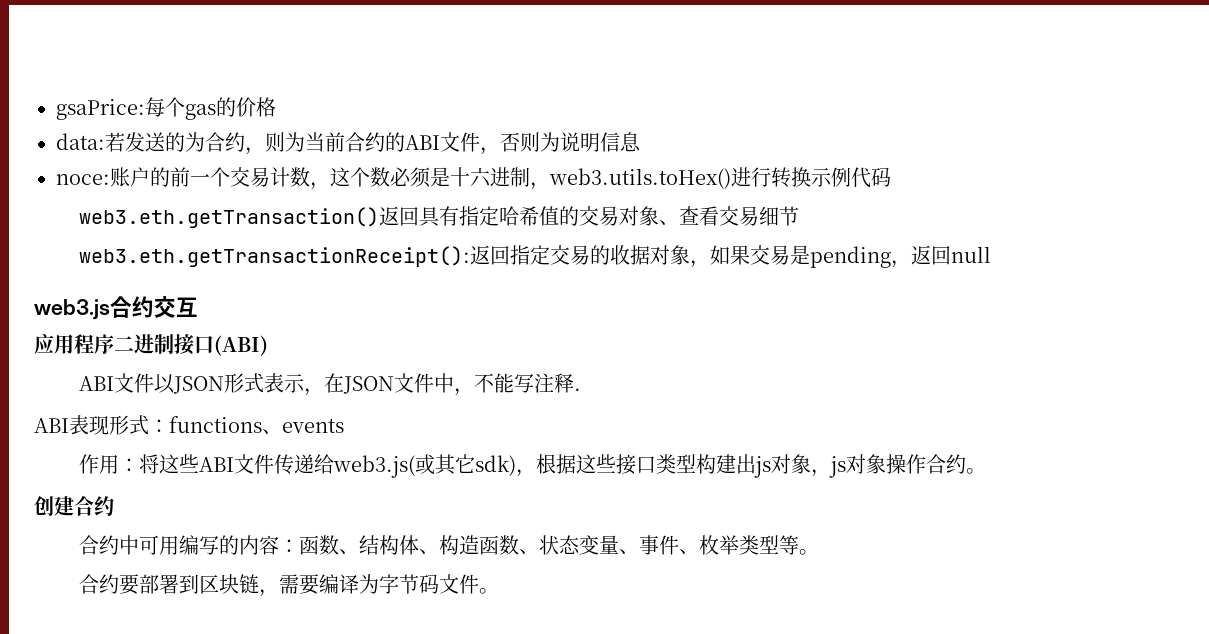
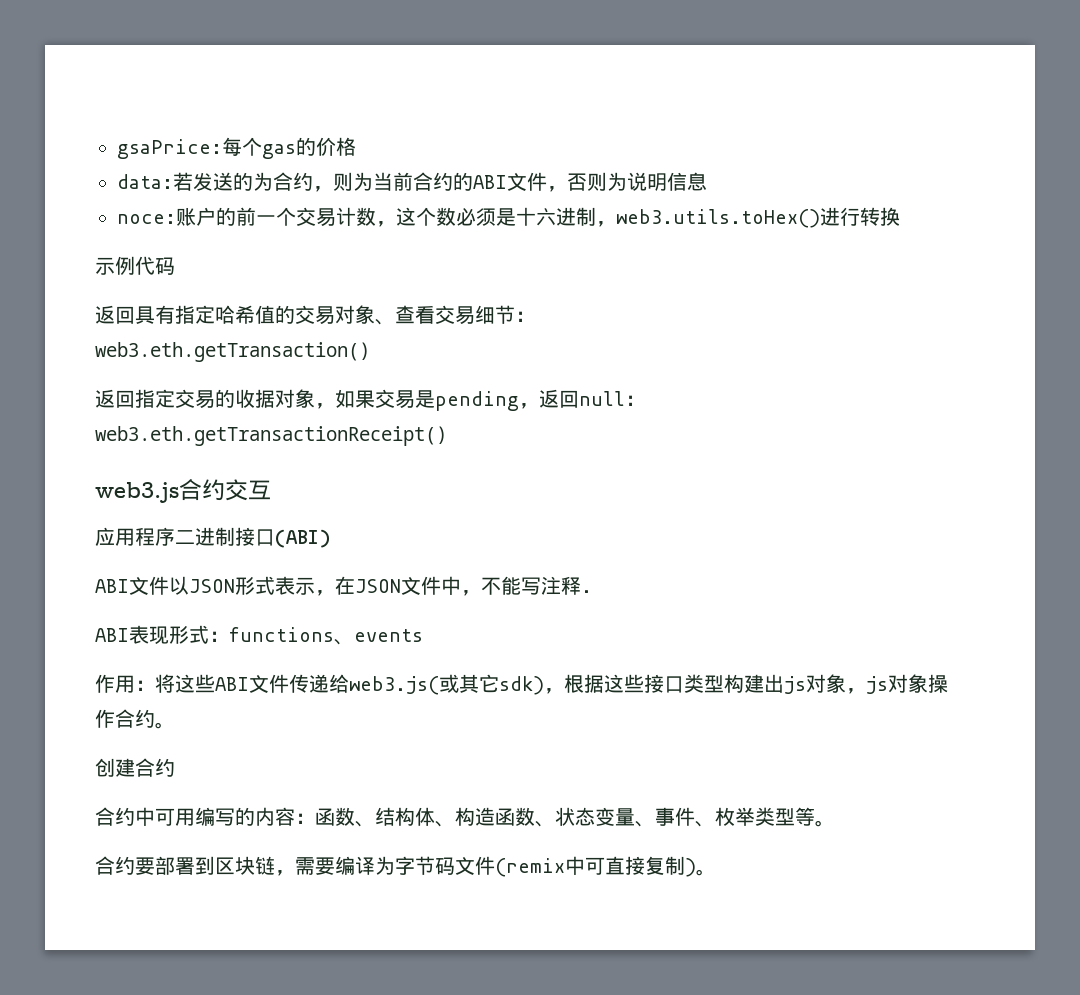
(811, 177) none -> (900, 216) //
[78,207,379,228] web3.eth.getTransaction() -> (175, 266) none
[78,246,470,267] // web3.eth.getTransactionReceipt(): -> [515,311,535,322] [95,342,370,362] ： // web3.eth.getTransaction() //
(991, 254) none -> [625,395,645,406] [95,426,447,446] ：web3.eth.getTransactionReceipt()
(479, 584) none -> [495,856,696,877] (remix中可直接复制)

